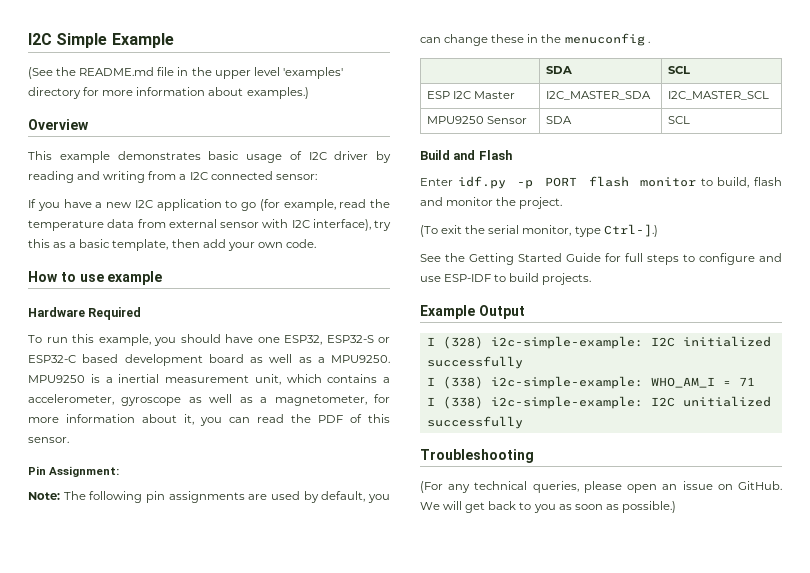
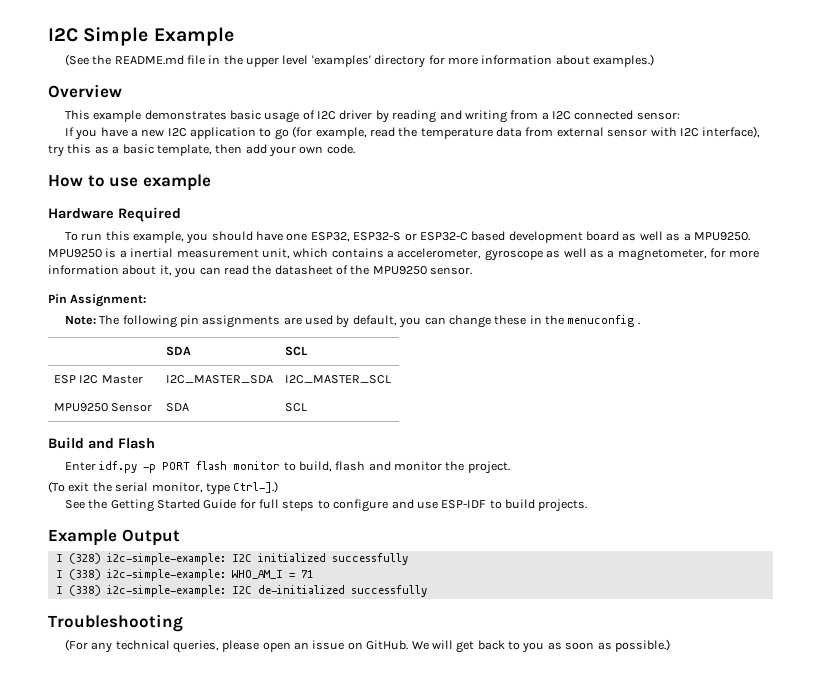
[318,414,390,423] PDF of this -> [274,265,427,275] datasheet of the MPU9250
[682,396,771,407] unitialized -> [257,585,345,594] de-initialized

